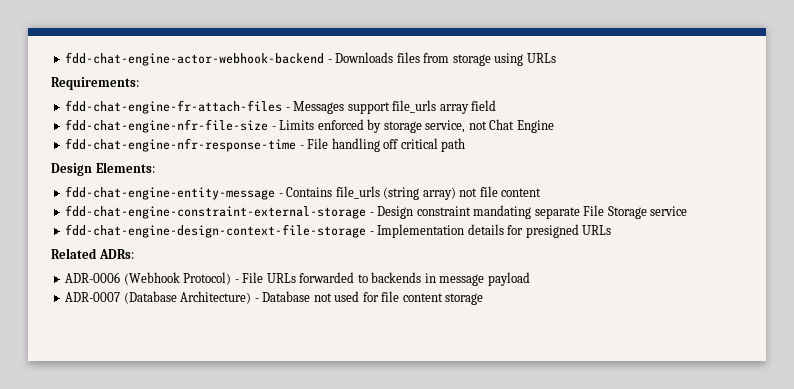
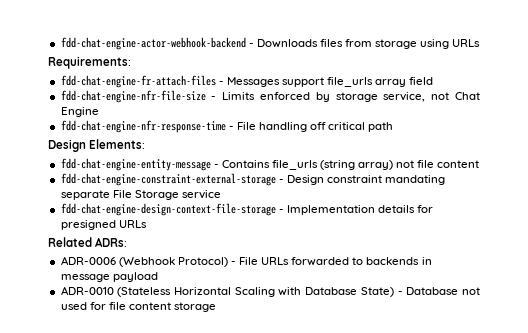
[65,291,252,304] ADR-0007 (Database Architecture) -> [60,286,394,297] ADR-0010 (Stateless Horizontal Scaling with Database State)

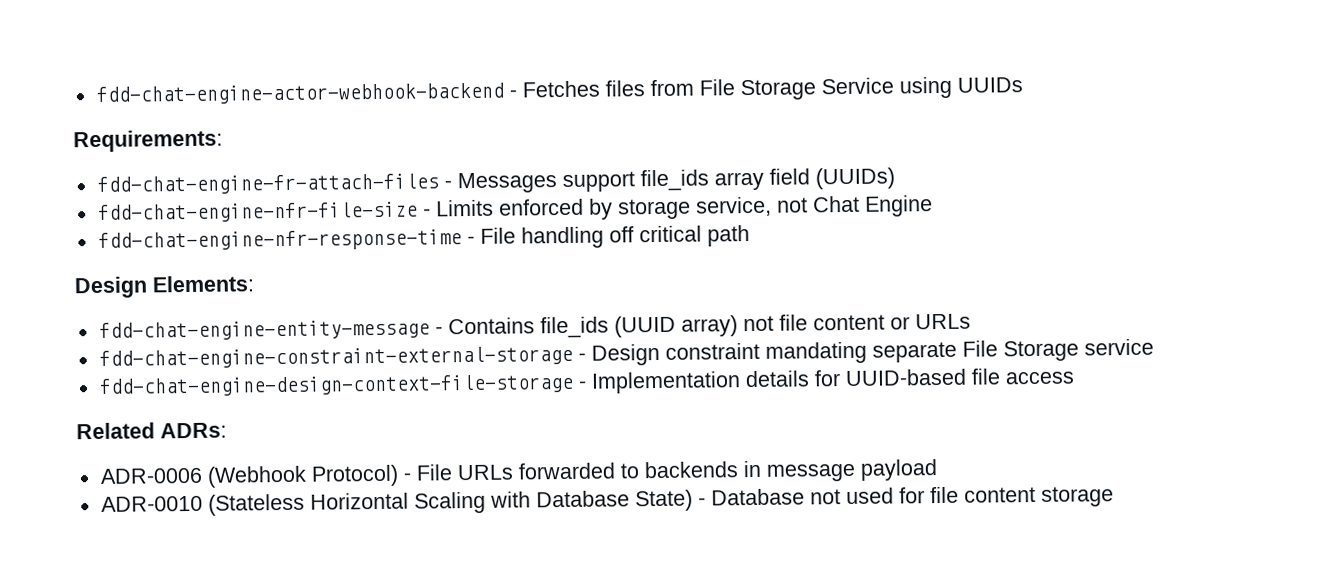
[256,39,318,48] Downloads -> [521,80,600,98] Fetches
[375,39,481,49] storage using URLs -> [698,76,1023,101] File Storage Service using UUIDs
[327,77,374,87] file_urls -> [639,169,709,192] file_ids
(434, 81) none -> [814,167,895,190] (UUIDs)
[271,160,356,170] file_urls (string -> [539,315,676,339] file_ids (UUID
(480, 164) none -> [889,313,971,330] or URLs
[60,220,147,230] presigned URLs -> [844,368,1075,387] UUID-based file access

